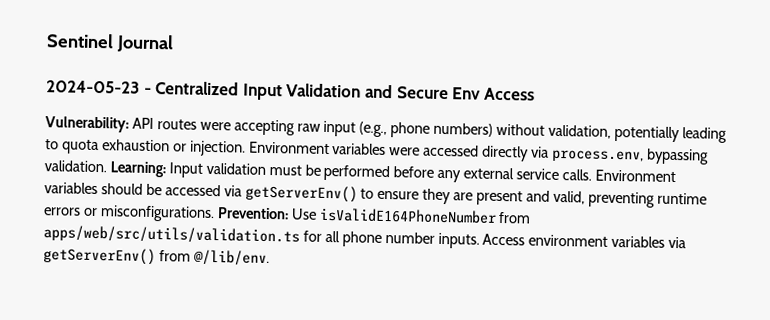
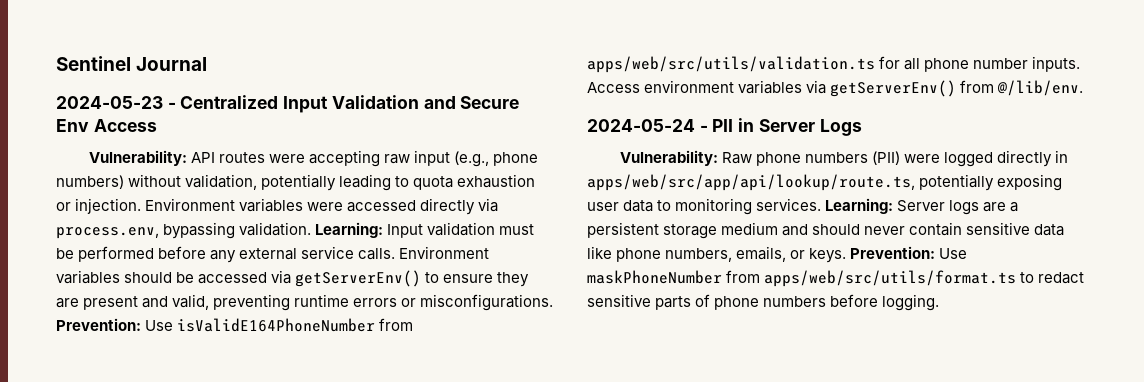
(270, 258) none -> [587,118,862,136] [619,150,1069,167] [587,174,1063,191] [587,198,1019,215] [587,222,1065,239] [587,246,968,263] [587,270,1085,287] [587,294,940,311] // 2024-05-24 - PII in Server Logs // Vulnerability: Raw phone numbers (PII) were logged directly in apps/web/src/app/api/lookup/route.ts, potentially exposing user data to monitoring services. Learning: Server logs are a persistent storage medium and should never contain sensitive data like phone numbers, emails, or keys. Prevention: Use maskPhoneNumber from apps/web/src/utils/format.ts to redact sensitive parts of phone numbers before logging.

